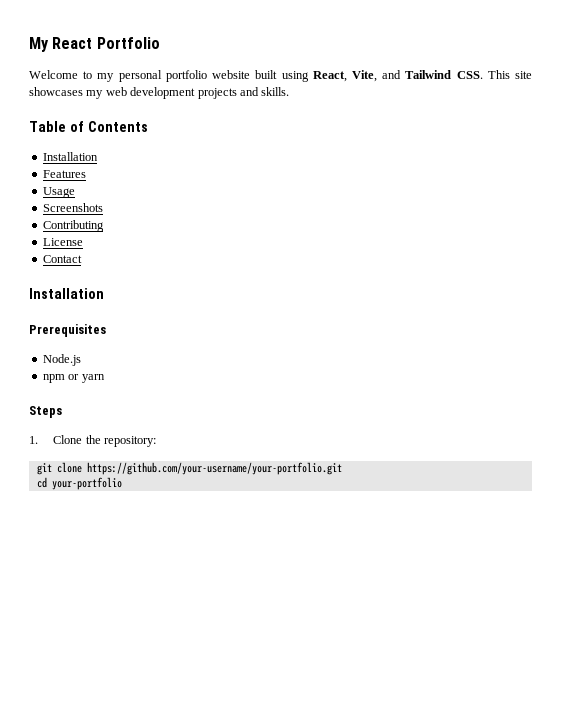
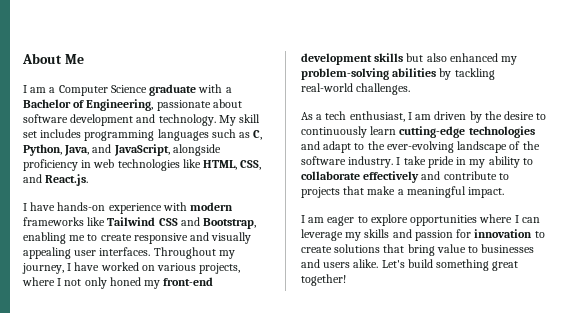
[29,37,160,52] [29,70,532,82] [29,87,290,99] [29,121,148,132] [42,152,98,161] [42,170,86,178] [42,187,75,198] [42,203,103,212] [42,220,104,232] [42,238,83,246] [42,255,82,263] [29,288,104,299] [29,324,106,337] [42,354,81,366] [42,374,105,383] [29,406,62,418] [29,435,156,447] [36,462,342,475] [36,477,122,490] My React Portfolio // Welcome to my personal portfolio website built using React, Vite, and Tailwind CSS. This site showcases my web development projects and skills. // Table of Contents // Installation // Features // Usage // Screenshots // Contributing // License // Contact // Installation // Prerequisites // Node.js // npm or yarn // Steps // 1. Clone the repository: // git clone https://github.com/your-username/your-portfolio.git // cd your-portfolio -> [22,53,84,64] [23,84,232,96] [23,99,242,111] [23,114,261,126] [23,129,263,141] [23,144,221,156] [23,159,262,171] [23,174,89,186] [23,202,234,214] [23,217,257,229] [23,232,252,244] [23,247,235,259] [22,262,241,274] [22,277,214,289] [301,53,518,65] [301,68,495,80] [301,83,411,95] [301,111,547,123] [301,126,535,138] [301,141,540,153] [301,156,533,168] [301,171,509,183] [301,186,505,198] [301,214,540,226] [301,229,545,241] [301,244,535,256] [301,259,519,271] [301,274,346,286] About Me // I am a Computer Science graduate with a Bachelor of Engineering, passionate about software development and technology. My skill set includes programming languages such as C, Python, Java, and JavaScript, alongside proficiency in web technologies like HTML, CSS, and React.js. // I have hands-on experience with modern frameworks like Tailwind CSS and Bootstrap, enabling me to create responsive and visually appealing user interfaces. Throughout my journey, I have worked on various projects, where I not only honed my front-end development skills but also enhanced my problem-solving abilities by tackling real-world challenges. // As a tech enthusiast, I am driven by the desire to continuously learn cutting-edge technologies and adapt to the ever-evolving landscape of the software industry. I take pride in my ability to collaborate effectively and contribute to projects that make a meaningful impact. // I am eager to explore opportunities where I can leverage my skills and passion for innovation to create solutions that bring value to businesses and users alike. Let's build something great together!

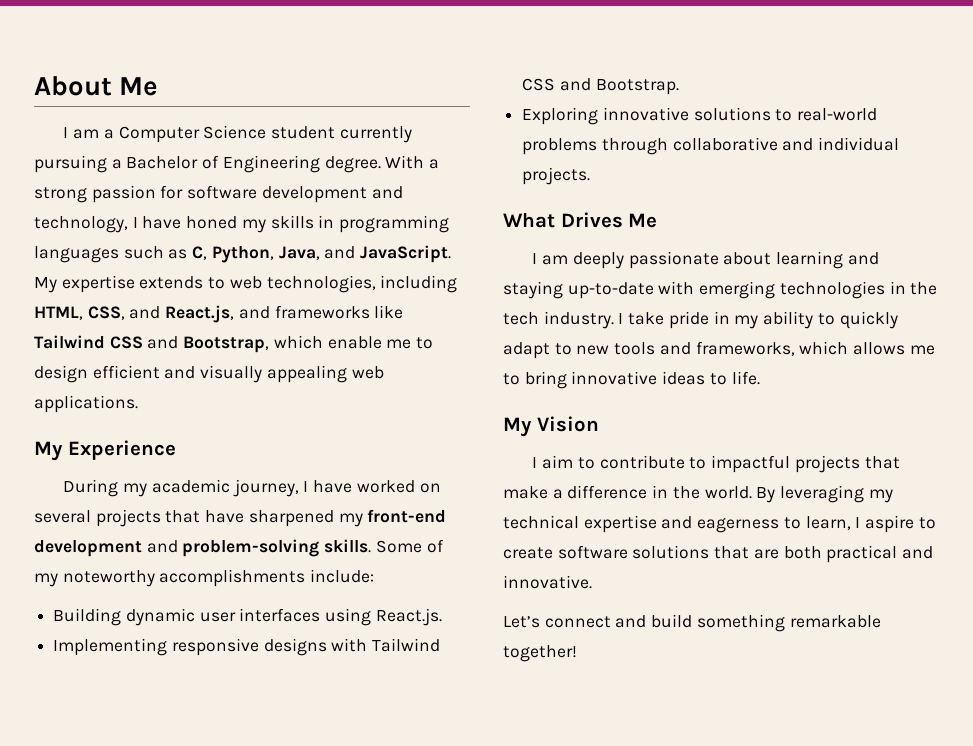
[149,84,232,96] [23,99,242,111] [23,114,261,126] [23,129,82,138] graduate with a Bachelor of Engineering, passionate about software development and technology. My skill set includes -> [271,126,412,143] [34,155,440,173] [34,185,403,203] [34,215,335,233] student currently pursuing a Bachelor of Engineering degree. With a strong passion for software development and technology, I have honed my skills in
[113,144,221,156] [23,159,262,171] [23,174,89,186] [23,202,234,214] JavaScript, alongside proficiency in web technologies like HTML, CSS, and React.js. // I have hands-on experience with modern -> [360,245,452,263] [34,275,458,293] [34,305,270,323] JavaScript. My expertise extends to web technologies, including HTML, CSS, and React.js, and
[23,232,252,244] [23,247,235,259] enabling me to create responsive and visually appealing user interfaces. Throughout my -> [273,335,434,349] [34,365,384,383] [34,395,138,413] [34,440,176,461] [63,479,230,497] which enable me to design efficient and visually appealing web applications. // My Experience // During my academic
[157,263,241,274] [22,277,214,289] [301,53,518,65] [301,68,495,80] [301,83,411,95] [301,111,547,123] [301,126,535,138] [301,141,540,153] [301,156,346,165] various projects, where I not only honed my front-end development skills but also enhanced my problem-solving abilities by tackling real-world challenges. // As a tech enthusiast, I am driven by the desire to continuously learn cutting-edge technologies and adapt to the ever-evolving landscape of the software -> [34,509,447,527] [34,539,444,557] [34,569,375,587] [53,608,442,626] [53,638,441,656] [522,78,679,95] [522,107,878,125] [522,137,900,155] [522,167,591,185] [503,212,658,228] [532,251,879,269] [503,281,938,299] [503,312,539,325] several projects that have sharpened my front-end development and problem-solving skills. Some of my noteworthy accomplishments include: // Building dynamic user interfaces using React.js. // Implementing responsive designs with Tailwind CSS and Bootstrap. // Exploring innovative solutions to real-world problems through collaborative and individual projects. // What Drives Me // I am deeply passionate about learning and staying up-to-date with emerging technologies in the tech
[301,171,441,183] collaborate effectively and -> [839,311,898,329] [503,341,935,359] [503,371,760,389] [503,416,599,437] [532,455,595,469] quickly adapt to new tools and frameworks, which allows me to bring innovative ideas to life. // My Vision // I aim to
(509, 176) none -> [711,455,791,473] impactful
[406,186,505,198] [301,214,540,226] [301,229,545,241] [301,246,332,253] meaningful impact. // I am eager to explore opportunities where I can leverage my skills and passion for innovation to create -> [567,485,893,503] [503,515,936,533] [503,545,628,559] difference in the world. By leveraging my technical expertise and eagerness to learn, I aspire to create software
[407,244,535,256] [301,259,405,268] bring value to businesses and users alike. Let's -> [753,545,934,563] [503,575,592,589] [503,615,647,628] are both practical and innovative. // Let’s connect and
[492,261,519,271] great -> [789,615,881,628] remarkable

